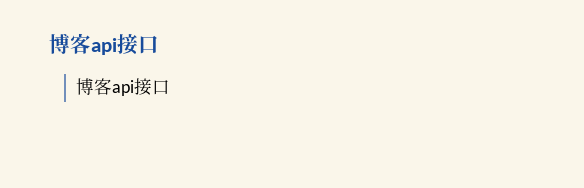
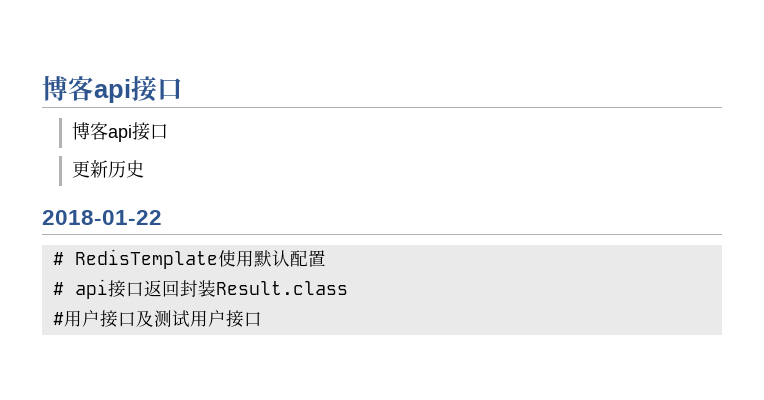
(171, 87) none -> [71,160,144,178] [42,210,162,225] [52,249,326,269] [52,279,348,299] [52,310,262,328] // 更新历史 // 2018-01-22 // # RedisTemplate使用默认配置 // # api接口返回封装Result.class // #用户接口及测试用户接口

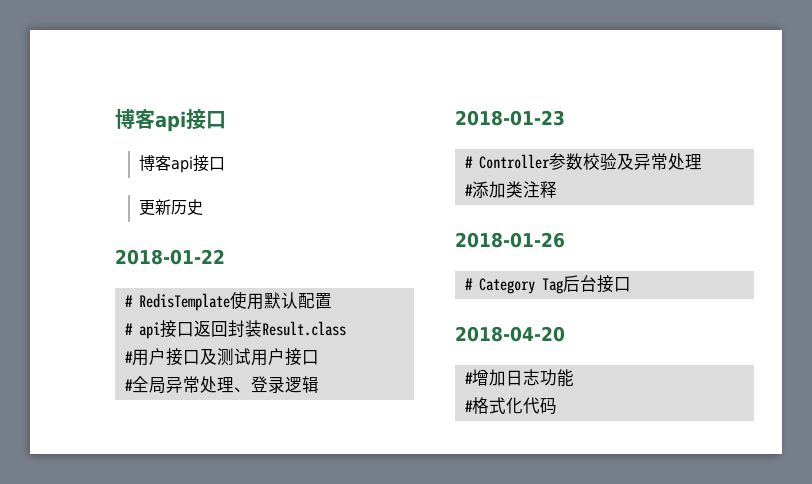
(262, 319) none -> [124,376,319,394] [455,110,565,126] [464,153,702,170] [464,181,557,198] [455,232,565,248] [464,275,631,294] [455,326,565,342] [464,369,574,387] [464,397,557,415] // #全局异常处理、登录逻辑 // 2018-01-23 // # Controller参数校验及异常处理 // #添加类注释 // 2018-01-26 // # Category Tag后台接口 // 2018-04-20 // #增加日志功能 // #格式化代码

